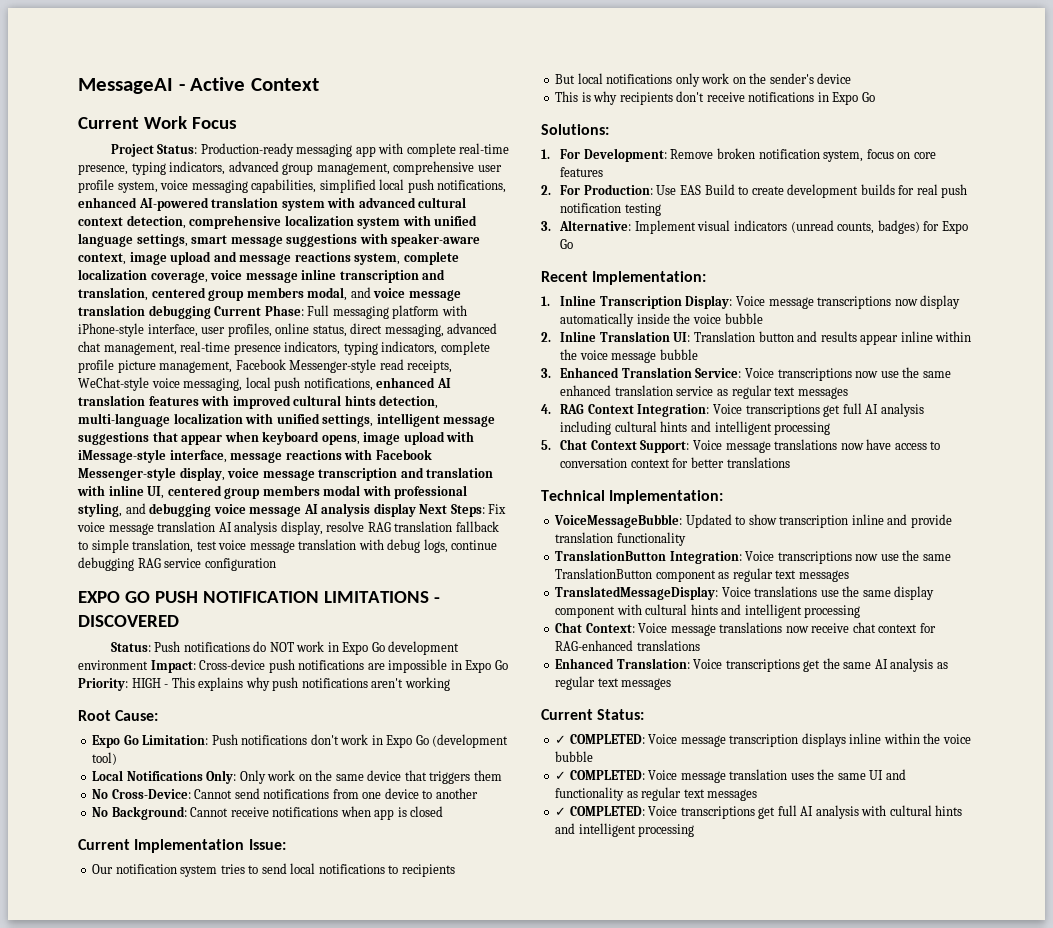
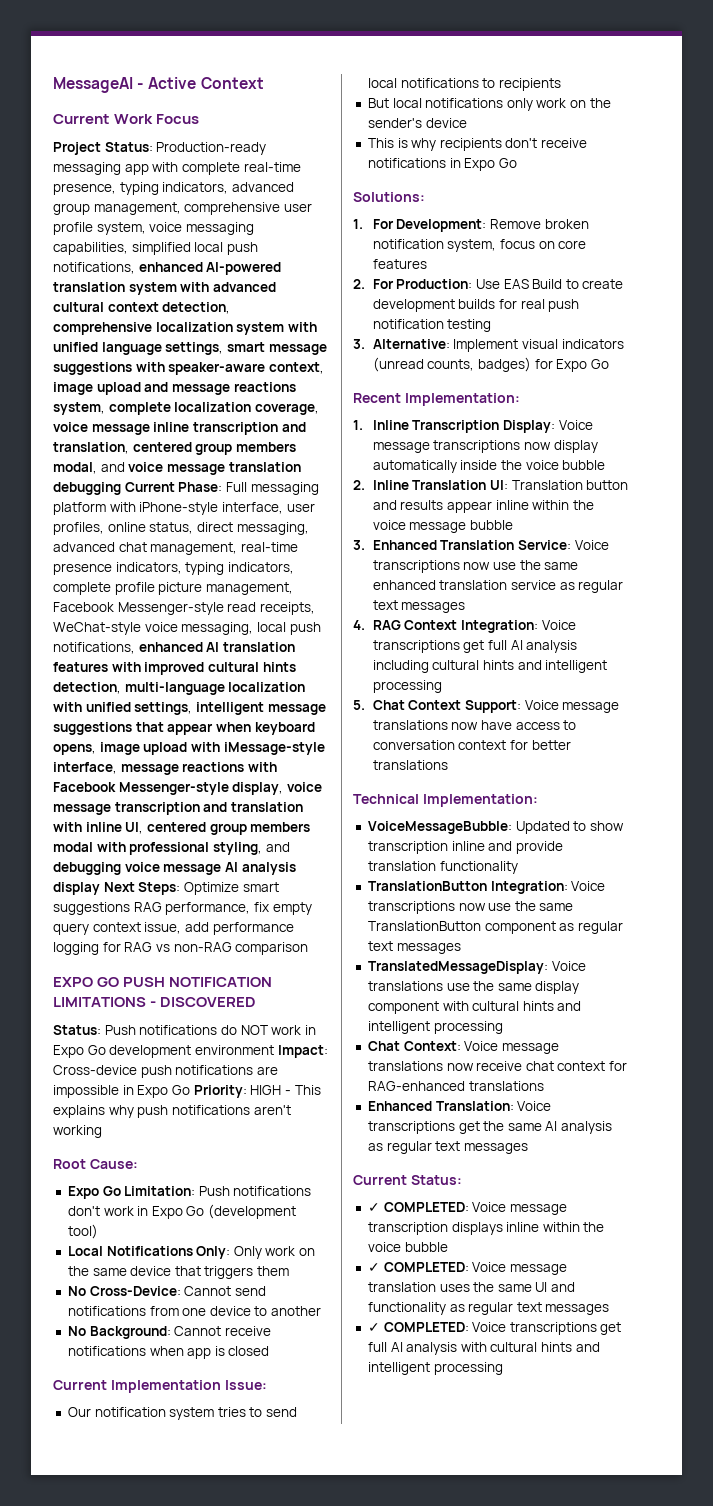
[488,504,507,514] [77,521,499,535] [78,539,498,553] [78,557,276,571] Fix voice message translation AI analysis display, resolve RAG translation fallback to simple translation, test voice message translation with debug logs, continue debugging RAG service configuration -> [183,882,279,895] [53,902,312,915] [53,922,294,935] [53,942,309,955] Optimize smart suggestions RAG performance, fix empty query context issue, add performance logging for RAG vs non-RAG comparison

